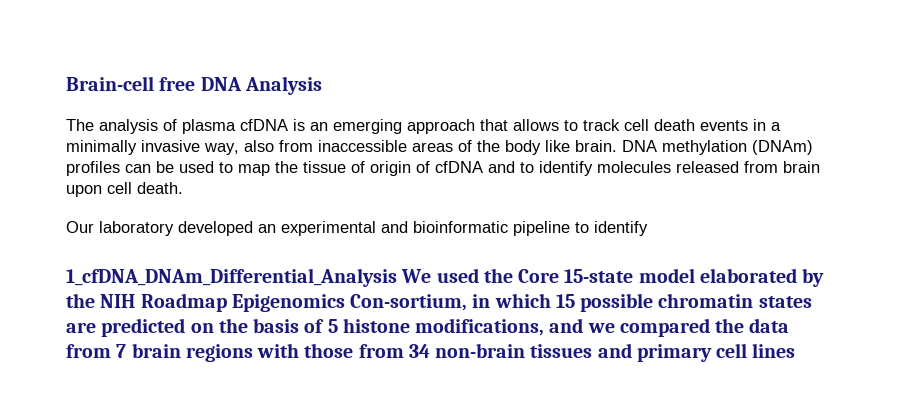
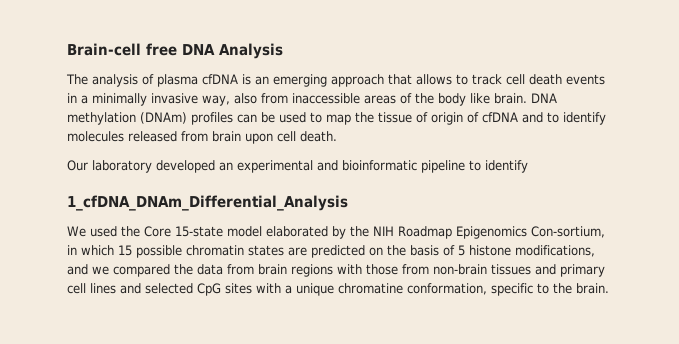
(397, 277) none -> (348, 203) //
[116,344,127,358] 7 -> (254, 269) none
[408,344,430,358] 34 -> (429, 269) none
(796, 350) none -> [120,283,609,296] and selected CpG sites with a unique chromatine conformation, specific to the brain.

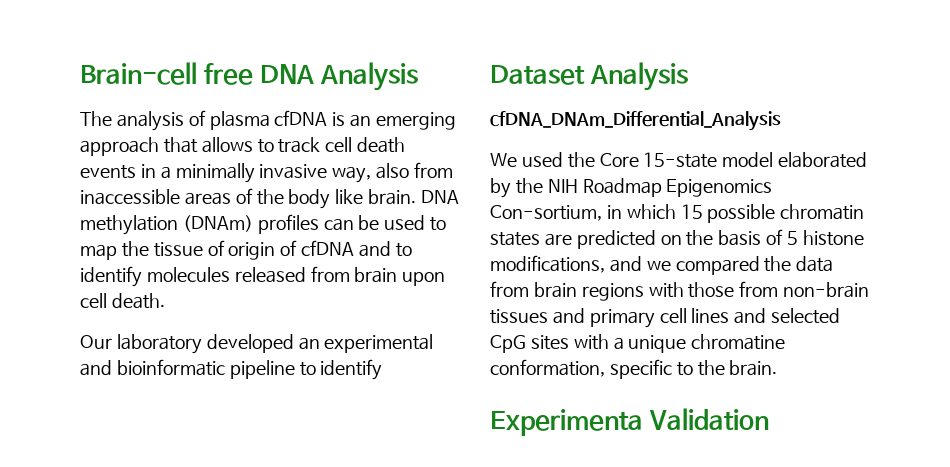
[67,195,348,211] 1_cfDNA_DNAm_Differential_Analysis -> [490,62,688,91] [490,111,781,131] Dataset Analysis // cfDNA_DNAm_Differential_Analysis
(609, 288) none -> [490,408,769,436] // Experimenta Validation

